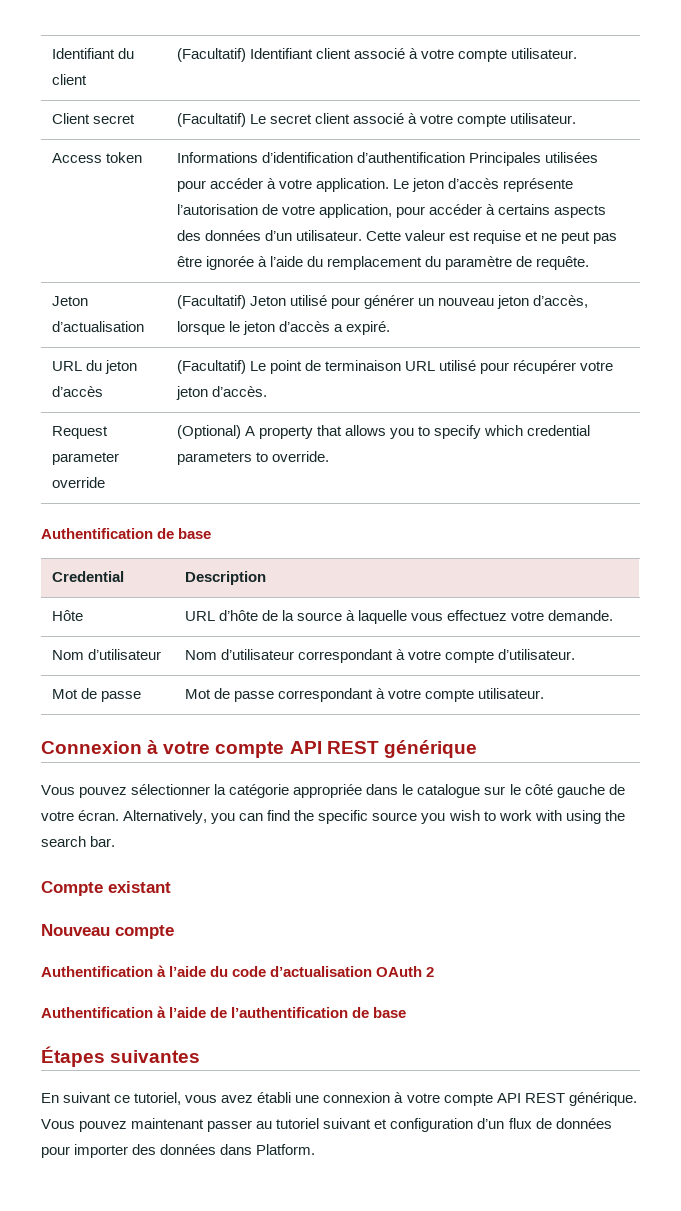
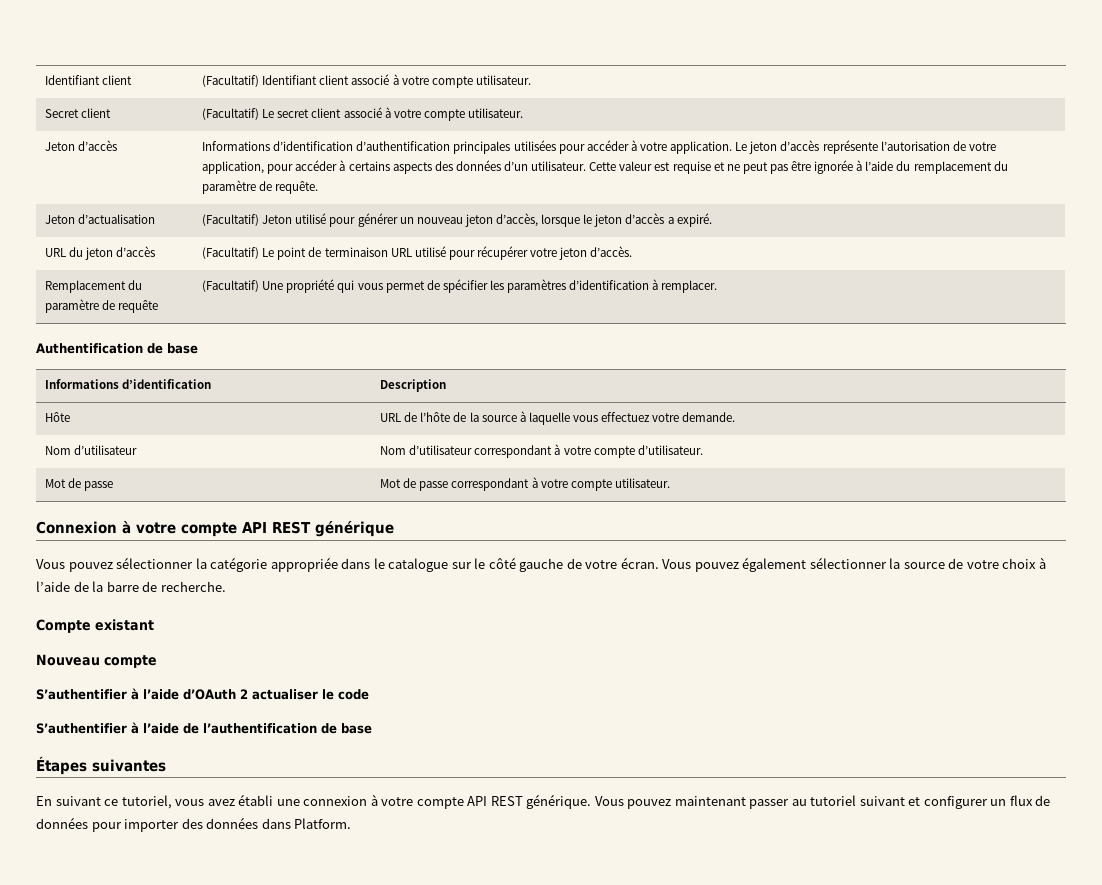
[51,48,134,59] Identifiant du -> [45,75,101,85] Identifiant
[51,113,135,124] Client secret -> [45,108,112,118] Secret client
[51,152,142,163] Access token -> [45,140,118,151] Jeton d’accès
[468,152,541,166] Principales -> [453,141,511,154] principales
[51,426,108,439] [51,452,119,465] [51,477,105,488] [176,425,591,439] [176,451,329,465] Request parameter override | (Optional) A property that allows you to specify which credential parameters to override. -> [45,280,143,293] [45,299,159,313] [202,279,718,293] Remplacement du paramètre de requête | (Facultatif) Une propriété qui vous permet de spécifier les paramètres d’identification à remplacer.
[51,571,124,582] Credential -> [45,379,212,389] Informations d’identification
[218,610,258,621] d’hôte -> [404,412,451,422] de l’hôte
[123,810,625,824] [41,836,116,847] Alternatively, you can find the specific source you wish to work with using the search bar. -> [662,557,1046,572] [36,581,226,592] Vous pouvez également sélectionner la source de votre choix à l’aide de la barre de recherche.
[41,965,435,977] [41,1007,153,1018] Authentification à l’aide du code d’actualisation OAuth 2 // Authentification -> [36,688,369,700] [36,723,127,734] S’authentifier à l’aide d’OAuth 2 actualiser le code // S’authentifier
[390,1118,505,1132] configuration d’un -> [923,796,1007,809] configurer un

